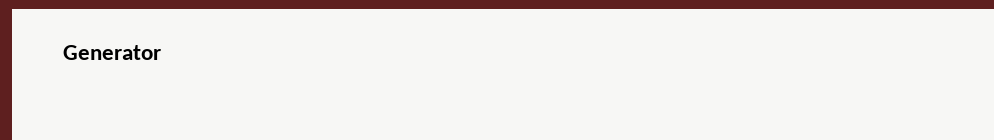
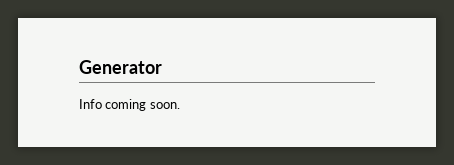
(161, 52) none -> [79,99,180,111] // Info coming soon.

